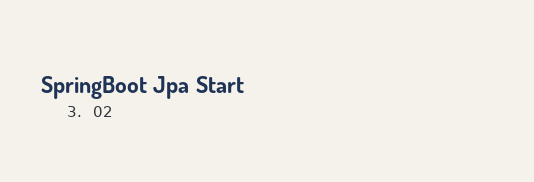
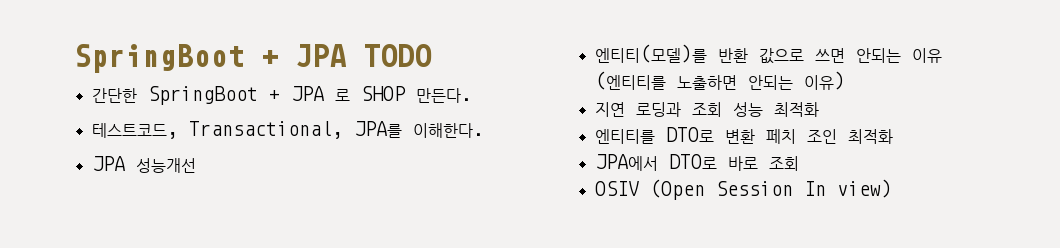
[41,76,244,99] [67,106,114,117] SpringBoot Jpa Start // 3. 02 -> [74,44,432,73] [91,86,472,105] [91,121,484,139] [91,156,196,173] [594,44,942,64] [594,71,845,90] [594,102,819,117] [594,127,893,144] [594,154,799,171] [594,179,892,200] SpringBoot + JPA TODO // 간단한 SpringBoot + JPA 로 SHOP 만든다. // 테스트코드, Transactional, JPA를 이해한다. // JPA 성능개선 // 엔티티(모델)를 반환 값으로 쓰면 안되는 이유 (엔티티를 노출하면 안되는 이유) // 지연 로딩과 조회 성능 최적화 // 엔티티를 DTO로 변환 페치 조인 최적화 // JPA에서 DTO로 바로 조회 // OSIV (Open Session In view)

